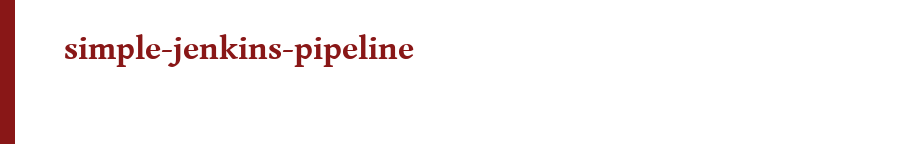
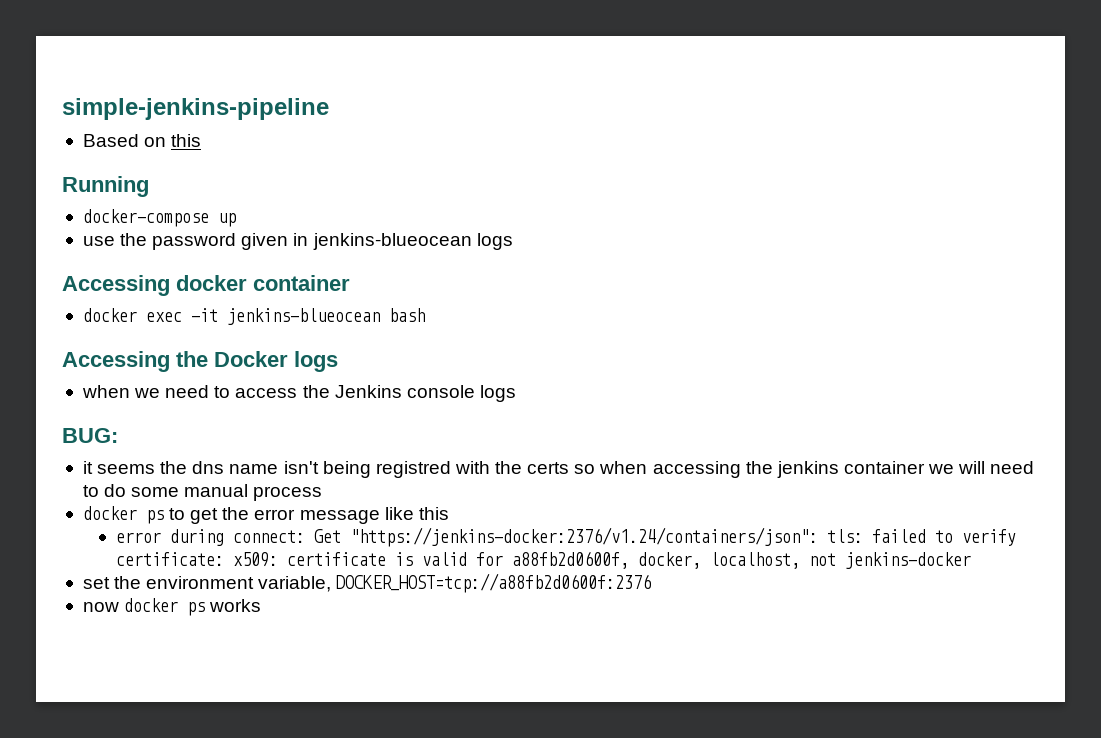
(414, 50) none -> [82,134,202,147] [62,176,149,197] [82,209,236,227] [82,233,513,250] [62,275,350,296] [82,308,425,325] [62,351,338,372] [81,385,516,402] [62,428,118,443] [82,461,1035,478] [82,484,323,501] [82,506,449,524] [116,527,1017,547] [116,551,972,569] [82,573,652,593] [82,598,262,616] // Based on this // Running // docker-compose up // use the password given in jenkins-blueocean logs // Accessing docker container // docker exec -it jenkins-blueocean bash // Accessing the Docker logs // when we need to access the Jenkins console logs // BUG: // it seems the dns name isn't being registred with the certs so when accessing the jenkins container we will need to do some manual process // docker ps to get the error message like this // error during connect: Get "https://jenkins-docker:2376/v1.24/containers/json": tls: failed to verify certificate: x509: certificate is valid for a88fb2d0600f, docker, localhost, not jenkins-docker // set the environment variable, DOCKER_HOST=tcp://a88fb2d0600f:2376 // now docker ps works

